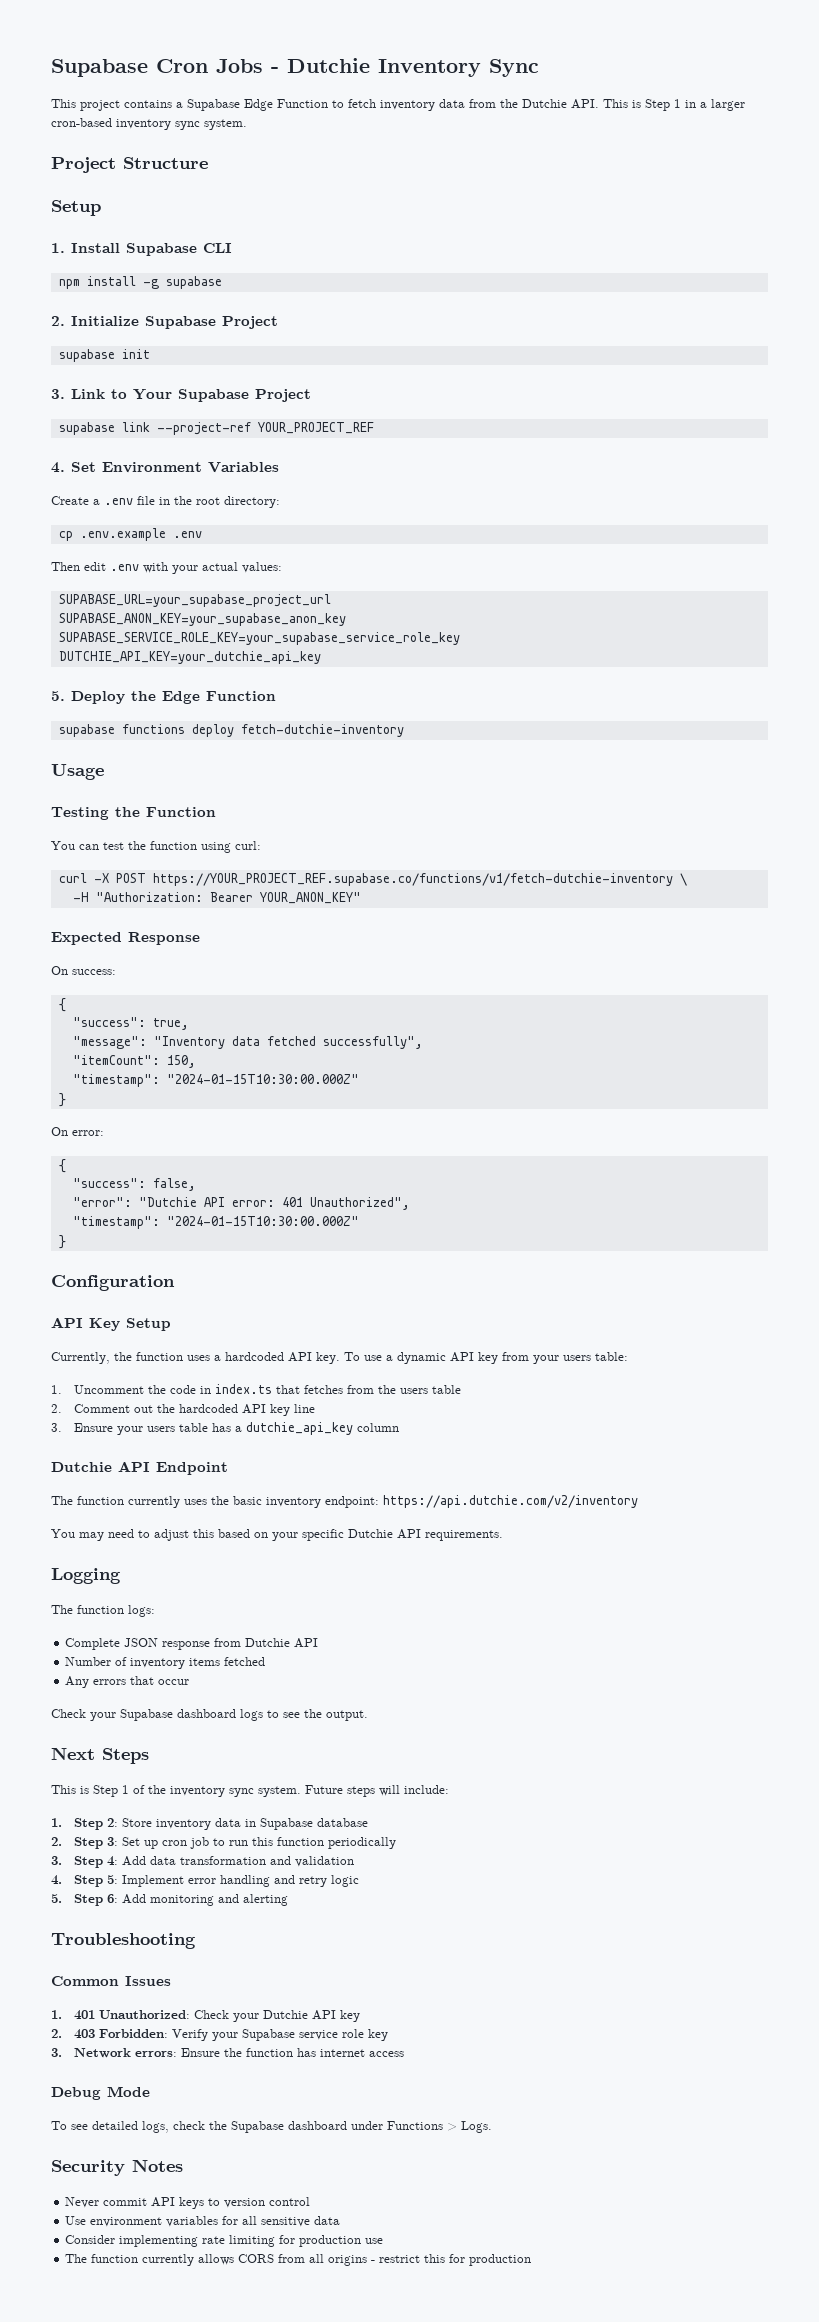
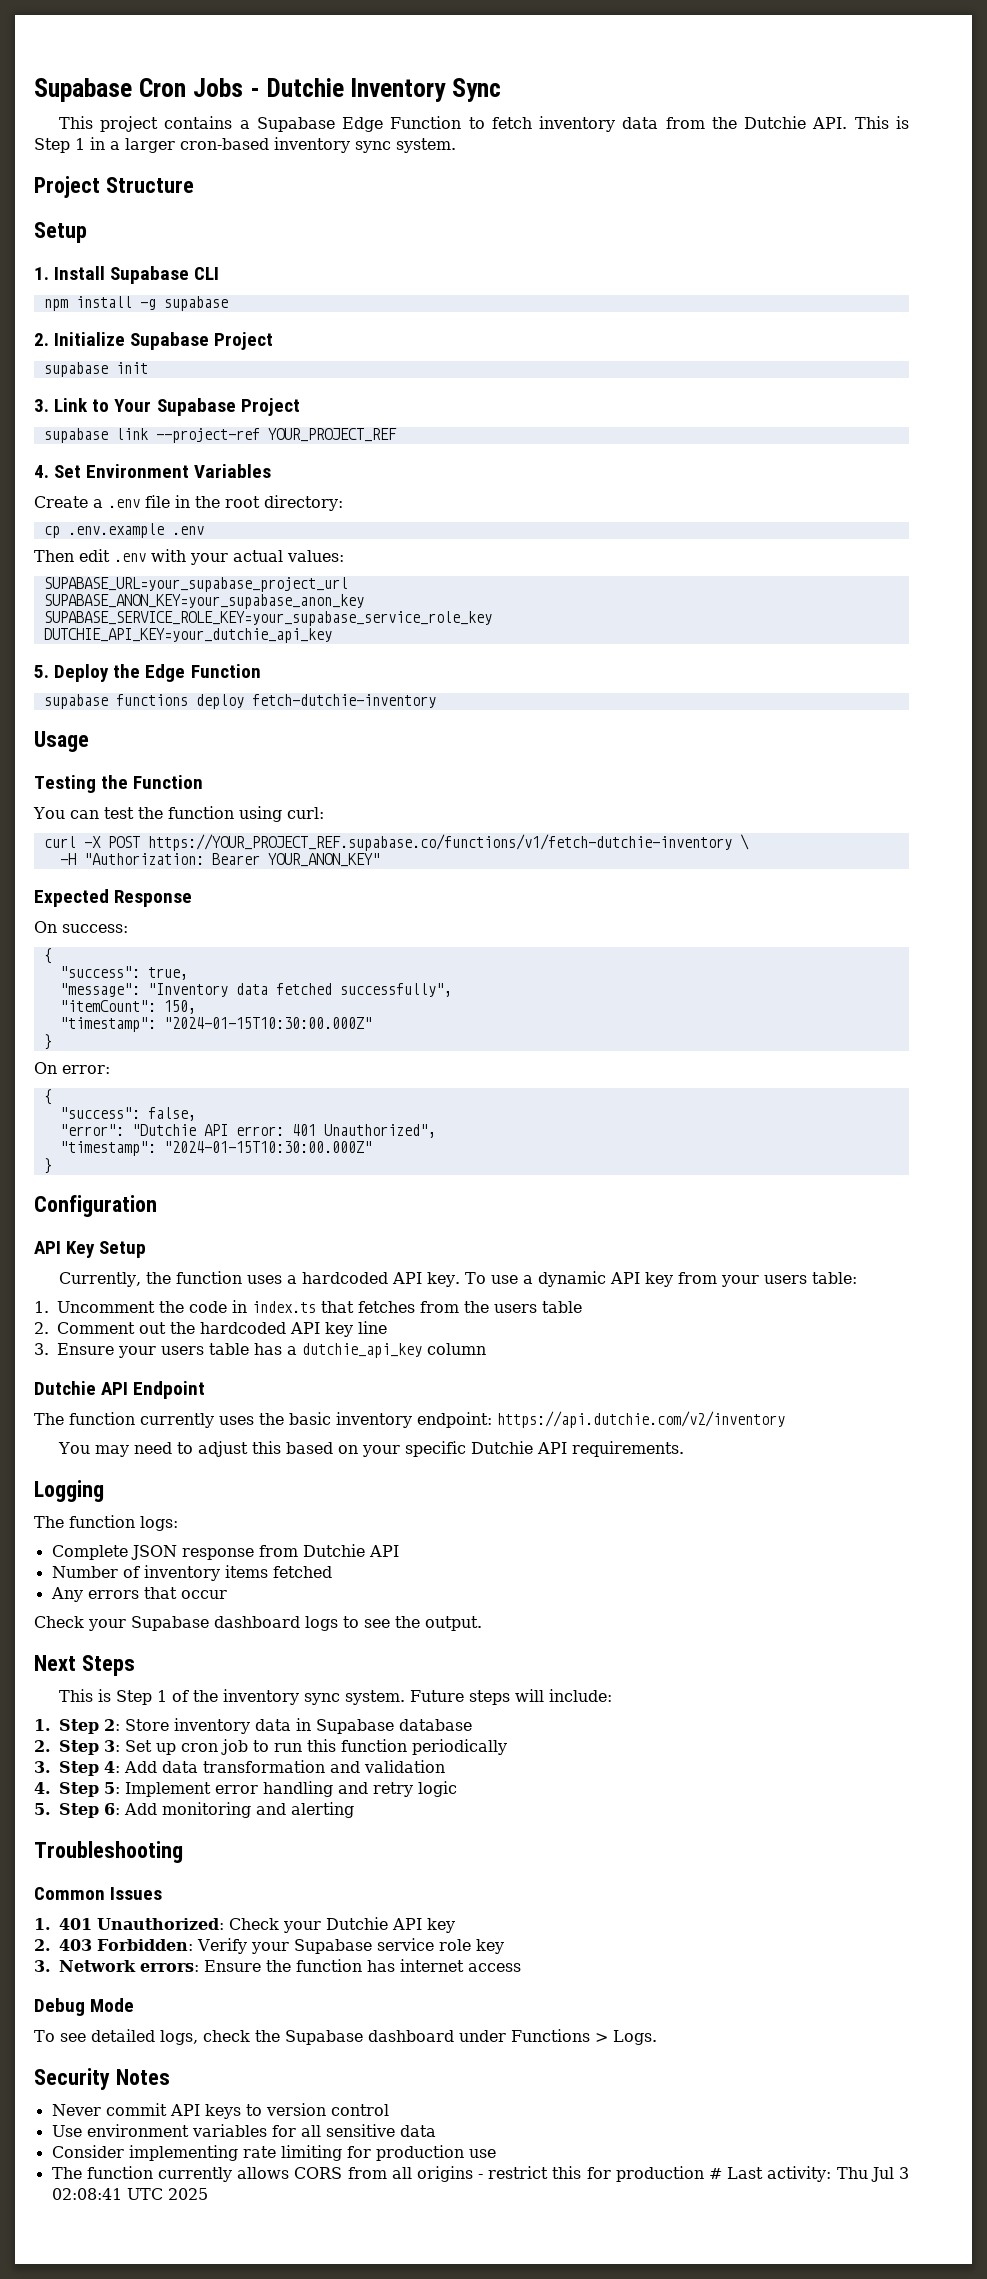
(532, 2260) none -> [709,2166,909,2182] [51,2188,208,2200] # Last activity: Thu Jul 3 02:08:41 UTC 2025

